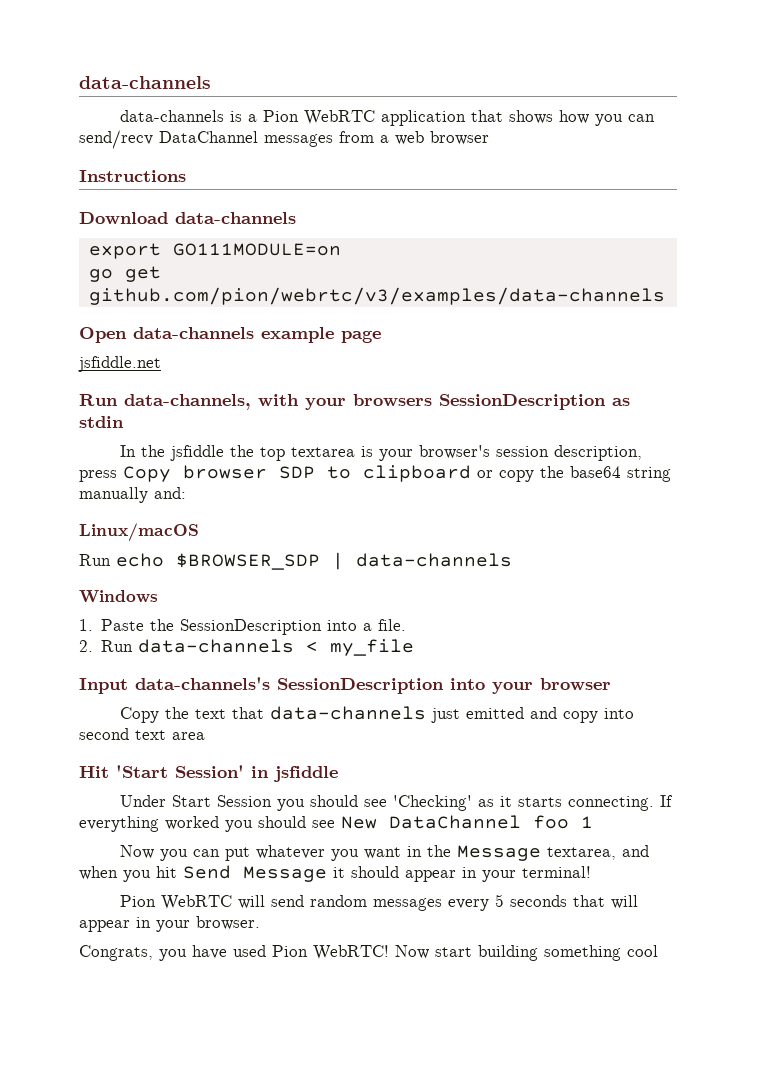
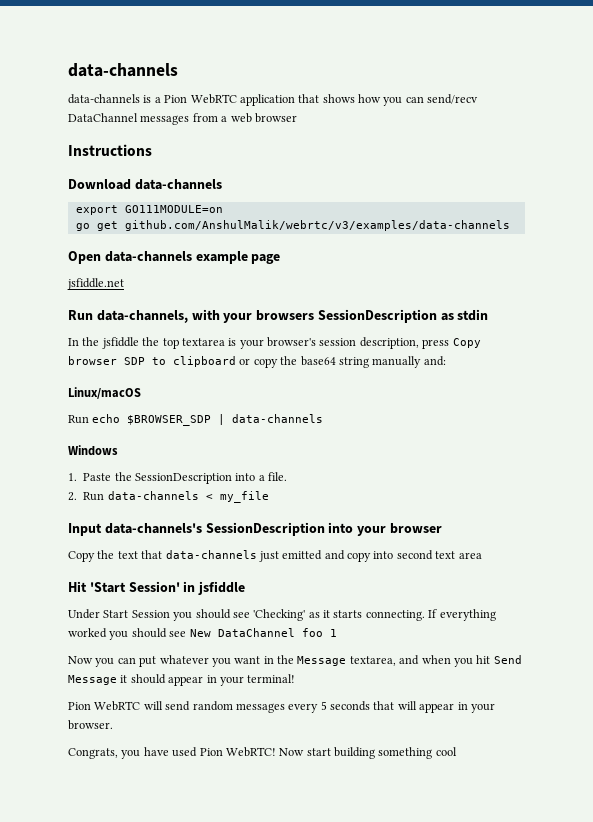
[88,287,665,305] github.com/pion/webrtc/v3/examples/data-channels -> [124,220,510,231] github.com/AnshulMalik/webrtc/v3/examples/data-channels

